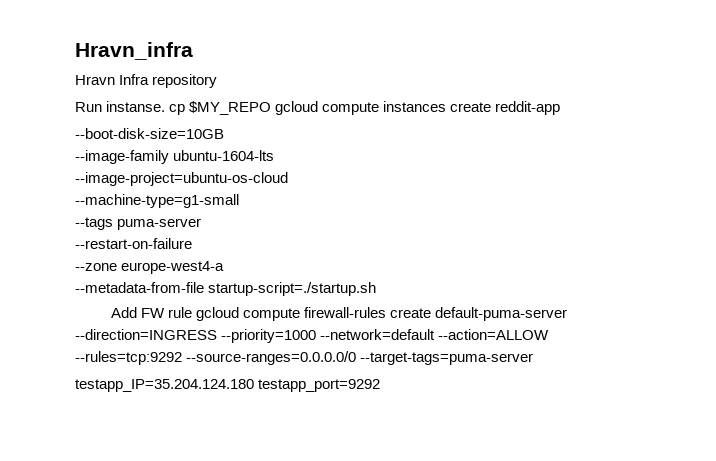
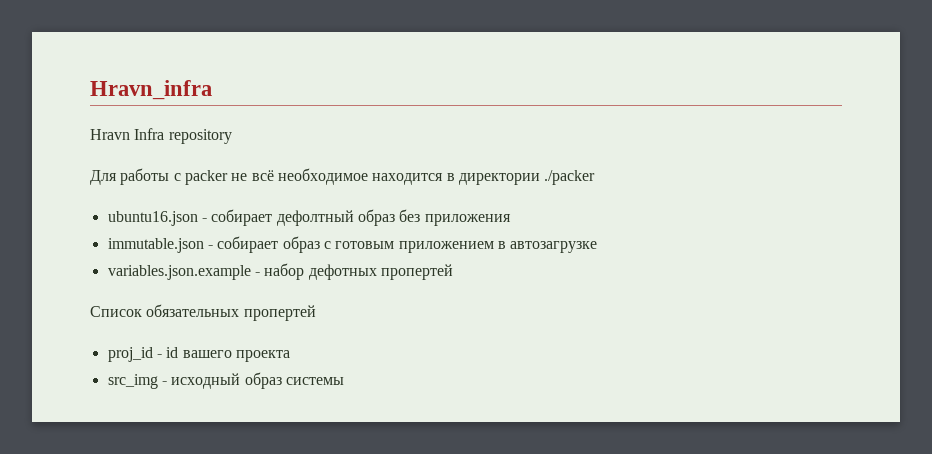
[75,101,561,115] [75,128,224,139] [75,150,275,164] [75,172,288,186] [75,194,239,208] [75,217,202,230] [75,238,192,249] [75,261,225,274] [75,282,377,296] [110,307,568,321] [75,329,550,343] [75,351,534,365] [75,379,381,392] Run instanse. cp $MY_REPO gcloud compute instances create reddit-app // --boot-disk-size=10GB // --image-family ubuntu-1604-lts // --image-project=ubuntu-os-cloud // --machine-type=g1-small // --tags puma-server // --restart-on-failure // --zone europe-west4-a // --metadata-from-file startup-script=./startup.sh // Add FW rule gcloud compute firewall-rules create default-puma-server --direction=INGRESS --priority=1000 --network=default --action=ALLOW --rules=tcp:9292 --source-ranges=0.0.0.0/0 --target-tags=puma-server // testapp_IP=35.204.124.180 testapp_port=9292 -> [90,168,596,185] [107,209,511,226] [107,236,598,253] [107,263,453,280] [90,304,316,321] [107,347,290,362] [107,372,344,389] Для работы с packer не всё необходимое находится в директории ./packer // ubuntu16.json - собирает дефолтный образ без приложения // immutable.json - собирает образ с готовым приложением в автозагрузке // variables.json.example - набор дефотных пропертей // Список обязательных пропертей // proj_id - id вашего проекта // src_img - исходный образ системы

